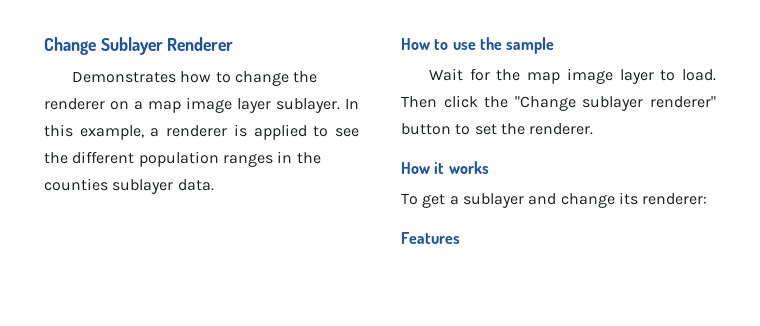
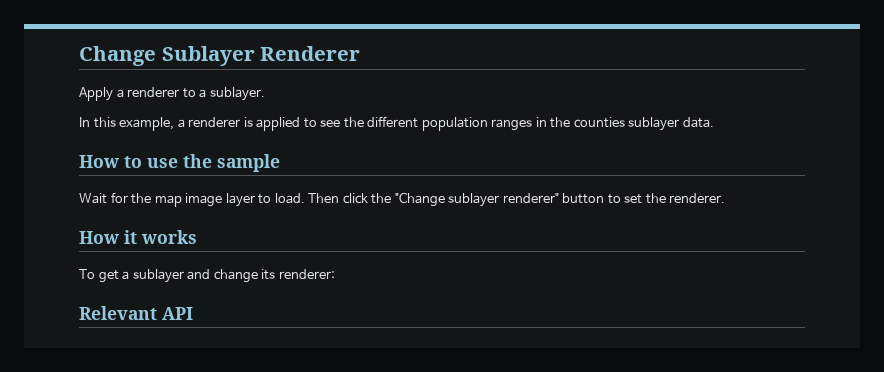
[71,71,318,86] [44,97,271,113] Demonstrates how to change the renderer on a map image layer -> [79,87,207,101] Apply a renderer to a
(340, 105) none -> (265, 94) //
[401,232,460,244] Features -> [79,306,193,320] Relevant API

